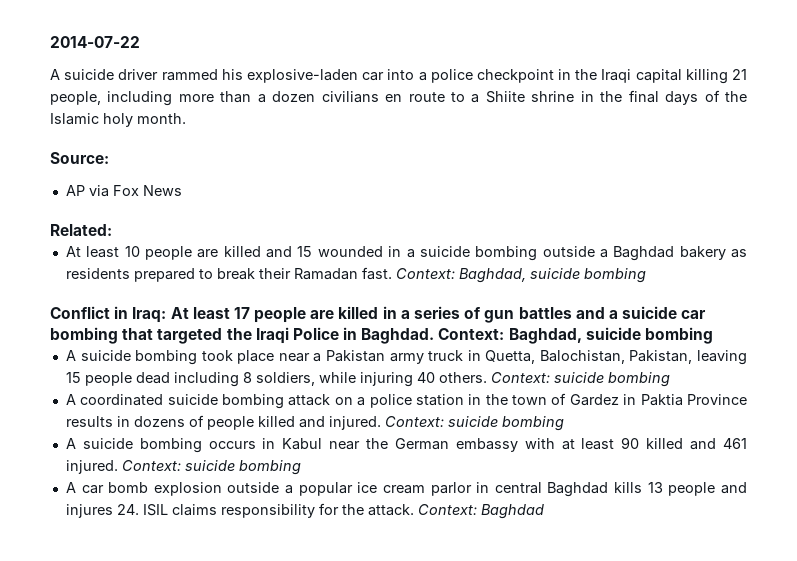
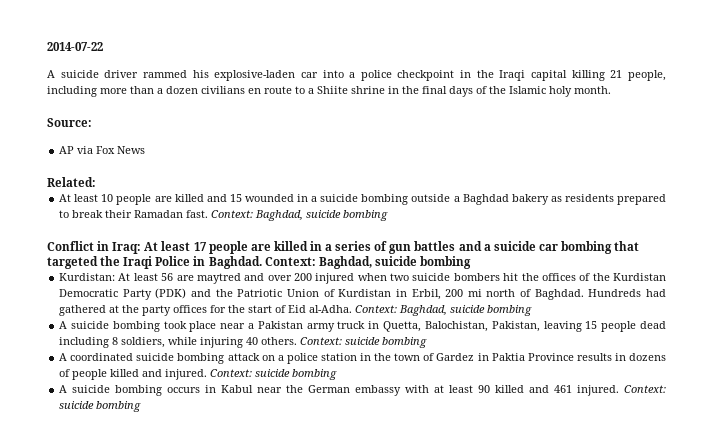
(714, 335) none -> [59,273,666,284] [59,288,666,300] [59,305,533,316] // Kurdistan: At least 56 are maytred and over 200 injured when two suicide bombers hit the offices of the Kurdistan Democratic Party (PDK) and the Patriotic Union of Kurdistan in Erbil, 200 mi north of Baghdad. Hundreds had gathered at the party offices for the start of Eid al-Adha. Context: Baghdad, suicide bombing
[65,482,747,497] [65,503,544,519] // A car bomb explosion outside a popular ice cream parlor in central Baghdad kills 13 people and injures 24. ISIL claims responsibility for the attack. Context: Baghdad -> (142, 406) none

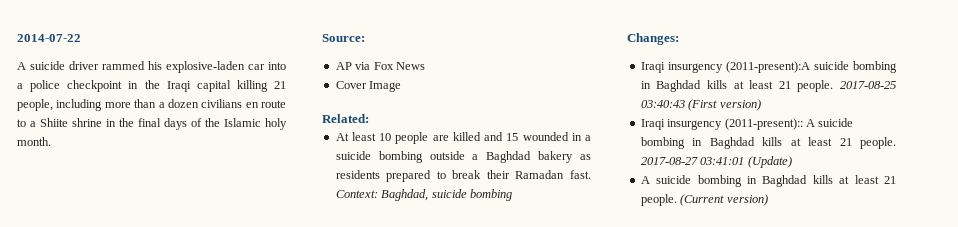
(146, 150) none -> [335,81,402,92] // Cover Image
[47,241,640,254] [47,256,471,269] [59,273,666,284] [59,288,666,300] [59,305,533,316] [59,321,667,332] [59,337,428,348] [59,353,667,364] [59,369,338,380] [59,385,667,396] [59,401,142,412] Conflict in Iraq: At least 17 people are killed in a series of gun battles and a suicide car bombing that targeted the Iraqi Police in Baghdad. Context: Baghdad, suicide bombing // Kurdistan: At least 56 are maytred and over 200 injured when two suicide bombers hit the offices of the Kurdistan Democratic Party (PDK) and the Patriotic Union of Kurdistan in Erbil, 200 mi north of Baghdad. Hundreds had gathered at the party offices for the start of Eid al-Adha. Context: Baghdad, suicide bombing // A suicide bombing took place near a Pakistan army truck in Quetta, Balochistan, Pakistan, leaving 15 people dead including 8 soldiers, while injuring 40 others. Context: suicide bombing // A coordinated suicide bombing attack on a police station in the town of Gardez in Paktia Province results in dozens of people killed and injured. Context: suicide bombing // A suicide bombing occurs in Kabul near the German embassy with at least 90 killed and 461 injured. Context: suicide bombing -> [627,33,679,45] [640,61,897,73] [640,80,896,92] [640,99,761,111] [640,118,854,130] [640,137,896,149] [640,156,792,168] [640,175,896,187] [640,194,768,206] Changes: // Iraqi insurgency (2011-present):A suicide bombing in Baghdad kills at least 21 people. 2017-08-25 03:40:43 (First version) // Iraqi insurgency (2011-present):: A suicide bombing in Baghdad kills at least 21 people. 2017-08-27 03:41:01 (Update) // A suicide bombing in Baghdad kills at least 21 people. (Current version)

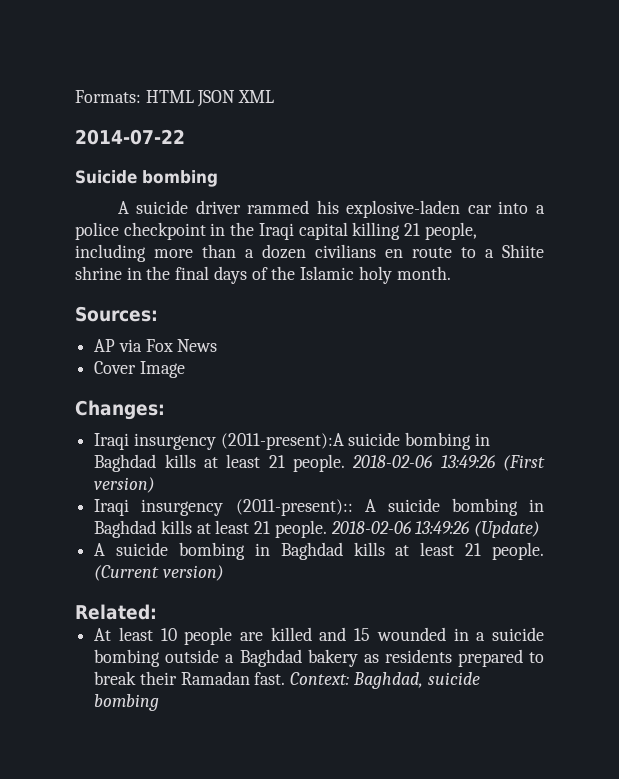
(17, 38) none -> [75,90,275,107] Formats: HTML JSON XML //
(81, 38) none -> [75,170,218,187] // Suicide bombing
[322,34,365,42] Source: -> [75,306,158,322] Sources:
(402, 86) none -> [75,400,165,420] [94,432,490,450] [94,454,545,472] [94,477,156,493] [94,498,544,516] [94,520,541,538] [94,542,544,560] [94,565,224,581] // Changes: // Iraqi insurgency (2011-present):A suicide bombing in Baghdad kills at least 21 people. 2018-02-06 13:49:26 (First version) // Iraqi insurgency (2011-present):: A suicide bombing in Baghdad kills at least 21 people. 2018-02-06 13:49:26 (Update) // A suicide bombing in Baghdad kills at least 21 people. (Current version)
[627,33,679,45] [640,61,897,73] [640,80,896,92] [640,99,761,111] [640,118,854,130] [640,137,896,149] [640,156,792,168] [640,175,896,187] [640,194,768,206] // Changes: // Iraqi insurgency (2011-present):A suicide bombing in Baghdad kills at least 21 people. 2017-08-25 03:40:43 (First version) // Iraqi insurgency (2011-present):: A suicide bombing in Baghdad kills at least 21 people. 2017-08-27 03:41:01 (Update) // A suicide bombing in Baghdad kills at least 21 people. (Current version) -> (160, 702) none

